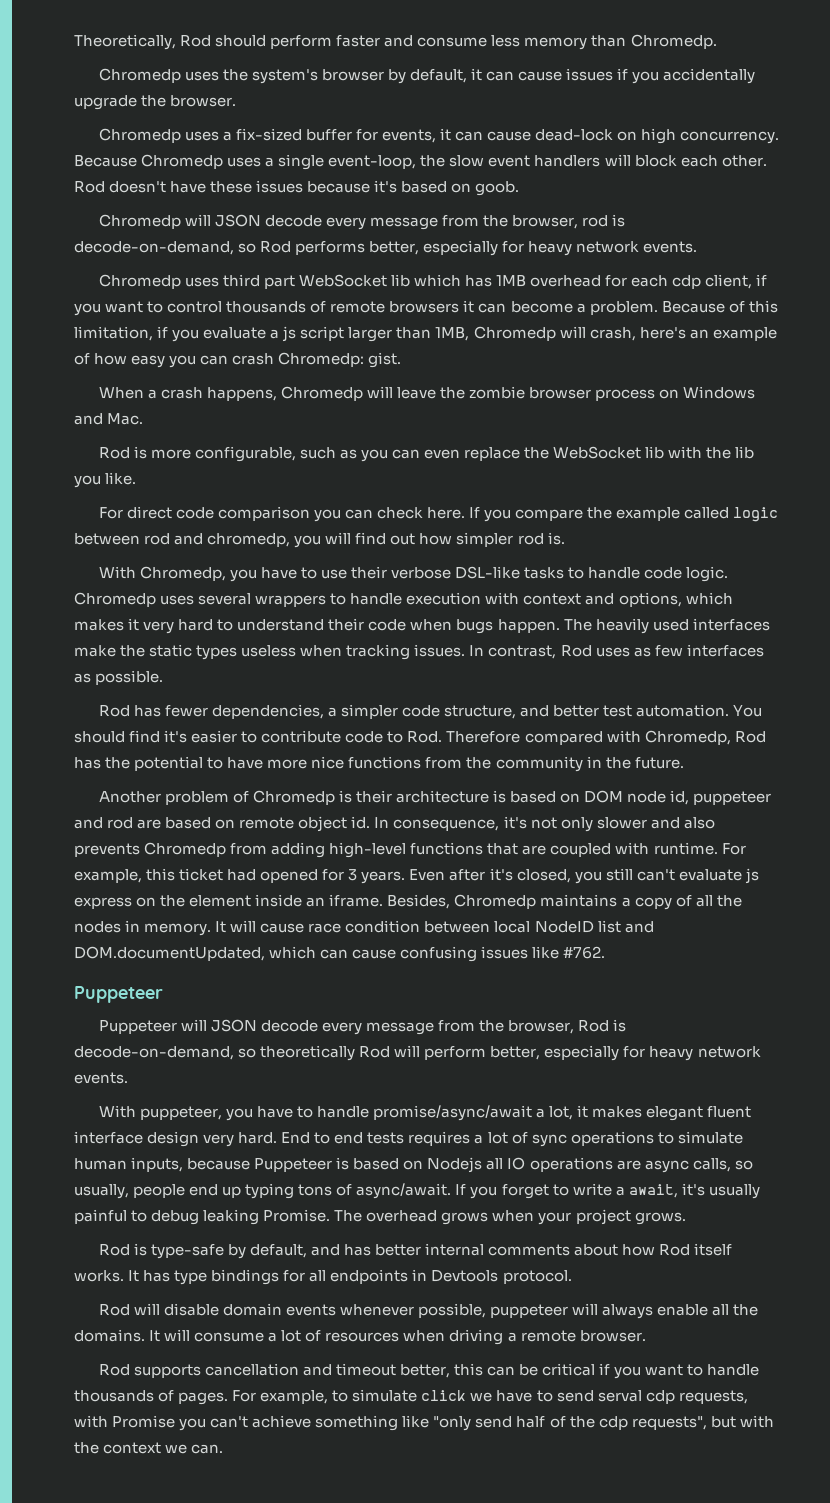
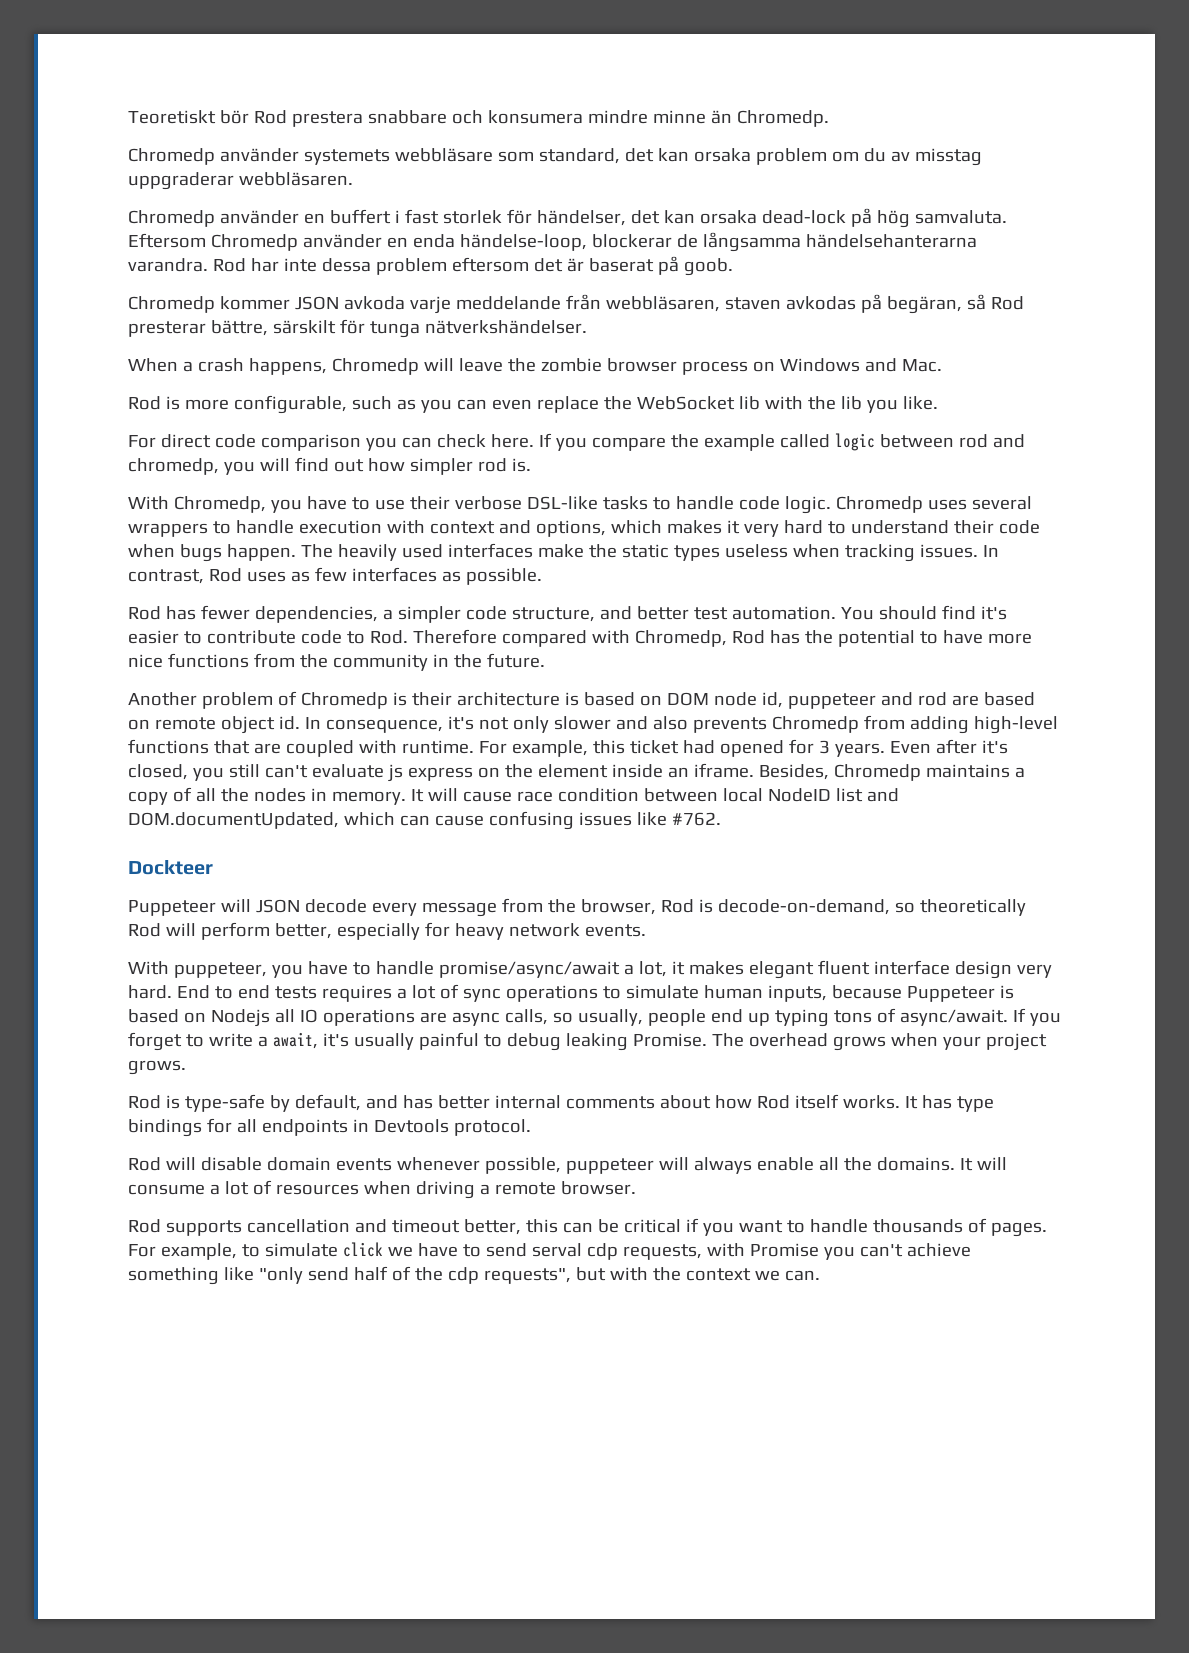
[74,34,717,50] [98,68,756,84] [74,95,237,110] [98,128,780,144] [74,154,767,170] [74,180,520,196] [98,214,626,230] [74,240,698,256] [98,274,768,289] [74,300,778,316] [74,326,777,342] [74,352,402,368] Theoretically, Rod should perform faster and consume less memory than Chromedp. // Chromedp uses the system's browser by default, it can cause issues if you accidentally upgrade the browser. // Chromedp uses a fix-sized buffer for events, it can cause dead-lock on high concurrency. Because Chromedp uses a single event-loop, the slow event handlers will block each other. Rod doesn't have these issues because it's based on goob. // Chromedp will JSON decode every message from the browser, rod is decode-on-demand, so Rod performs better, especially for heavy network events. // Chromedp uses third part WebSocket lib which has 1MB overhead for each cdp client, if you want to control thousands of remote browsers it can become a problem. Because of this limitation, if you evaluate a js script larger than 1MB, Chromedp will crash, here's an example of how easy you can crash Chromedp: gist. -> [128,110,829,127] [128,148,982,166] [128,172,353,190] [128,208,1007,228] [128,232,977,252] [128,256,733,276] [128,294,1024,314] [128,319,587,338] Teoretiskt bör Rod prestera snabbare och konsumera mindre minne än Chromedp. // Chromedp använder systemets webbläsare som standard, det kan orsaka problem om du av misstag uppgraderar webbläsaren. // Chromedp använder en buffert i fast storlek för händelser, det kan orsaka dead-lock på hög samvaluta. Eftersom Chromedp använder en enda händelse-loop, blockerar de långsamma händelsehanterarna varandra. Rod har inte dessa problem eftersom det är baserat på goob. // Chromedp kommer JSON avkoda varje meddelande från webbläsaren, staven avkodas på begäran, så Rod presterar bättre, särskilt för tunga nätverkshändelser.
[74,986,163,1003] Puppeteer -> [128,860,213,875] Dockteer

